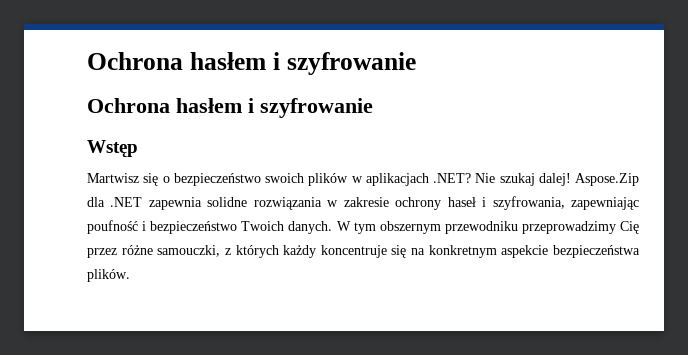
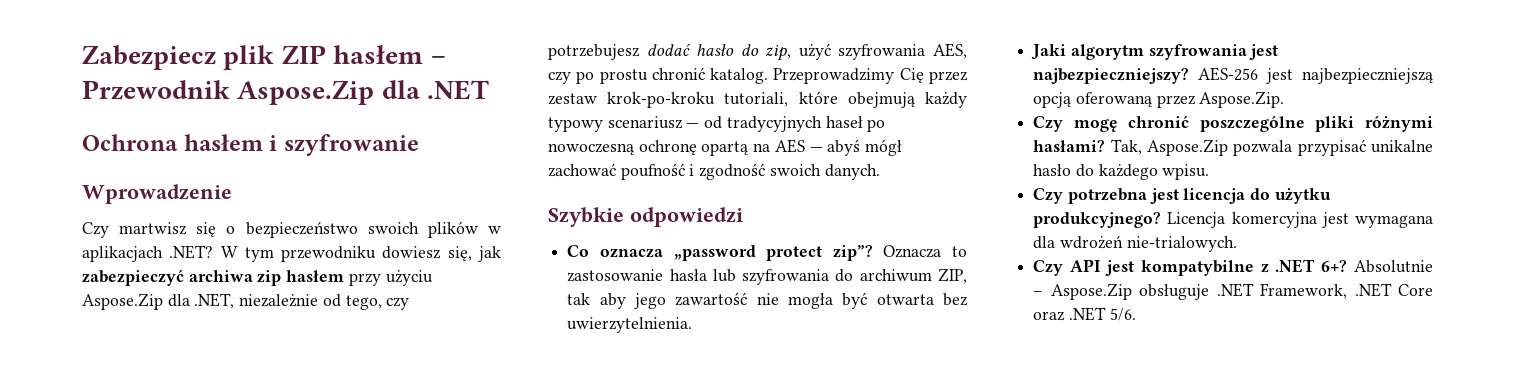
[87,52,416,75] [87,98,373,118] [87,140,138,158] [87,173,139,183] Ochrona hasłem i szyfrowanie // Ochrona hasłem i szyfrowanie // Wstęp // Martwisz -> [82,45,446,70] [82,80,490,105] [82,134,419,156] [82,184,232,204] [82,222,188,238] Zabezpiecz plik ZIP hasłem – Przewodnik Aspose.Zip dla .NET // Ochrona hasłem i szyfrowanie // Wprowadzenie // Czy martwisz
[475,173,639,186] [87,196,639,210] [87,220,640,234] [87,245,640,258] [87,269,130,282] Nie szukaj dalej! Aspose.Zip dla .NET zapewnia solidne rozwiązania w zakresie ochrony haseł i szyfrowania, zapewniając poufność i bezpieczeństwo Twoich danych. W tym obszernym przewodniku przeprowadzimy Cię przez różne samouczki, z których każdy koncentruje się na konkretnym aspekcie bezpieczeństwa plików. -> [220,246,501,262] [82,269,433,286] [82,293,410,310] [548,43,967,61] [548,67,968,84] [548,91,967,108] [548,116,886,132] [548,139,903,156] [548,163,880,180] [548,207,743,227] [567,245,967,261] [567,268,967,285] [567,292,968,309] [567,317,693,333] [1031,44,1279,60] [1033,67,1434,84] [1033,91,1285,108] [1033,115,1433,132] [1033,139,1433,156] [1033,164,1210,180] [1033,188,1331,204] [1033,212,1433,228] [1033,236,1237,252] [1033,259,1433,276] [1033,283,1433,300] [1033,307,1136,321] W tym przewodniku dowiesz się, jak zabezpieczyć archiwa zip hasłem przy użyciu Aspose.Zip dla .NET, niezależnie od tego, czy potrzebujesz dodać hasło do zip, użyć szyfrowania AES, czy po prostu chronić katalog. Przeprowadzimy Cię przez zestaw krok‑po‑kroku tutoriali, które obejmują każdy typowy scenariusz — od tradycyjnych haseł po nowoczesną ochronę opartą na AES — abyś mógł zachować poufność i zgodność swoich danych. // Szybkie odpowiedzi // Co oznacza „password protect zip”? Oznacza to zastosowanie hasła lub szyfrowania do archiwum ZIP, tak aby jego zawartość nie mogła być otwarta bez uwierzytelnienia. // Jaki algorytm szyfrowania jest najbezpieczniejszy? AES‑256 jest najbezpieczniejszą opcją oferowaną przez Aspose.Zip. // Czy mogę chronić poszczególne pliki różnymi hasłami? Tak, Aspose.Zip pozwala przypisać unikalne hasło do każdego wpisu. // Czy potrzebna jest licencja do użytku produkcyjnego? Licencja komercyjna jest wymagana dla wdrożeń nie‑trialowych. // Czy API jest kompatybilne z .NET 6+? Absolutnie – Aspose.Zip obsługuje .NET Framework, .NET Core oraz .NET 5/6.

